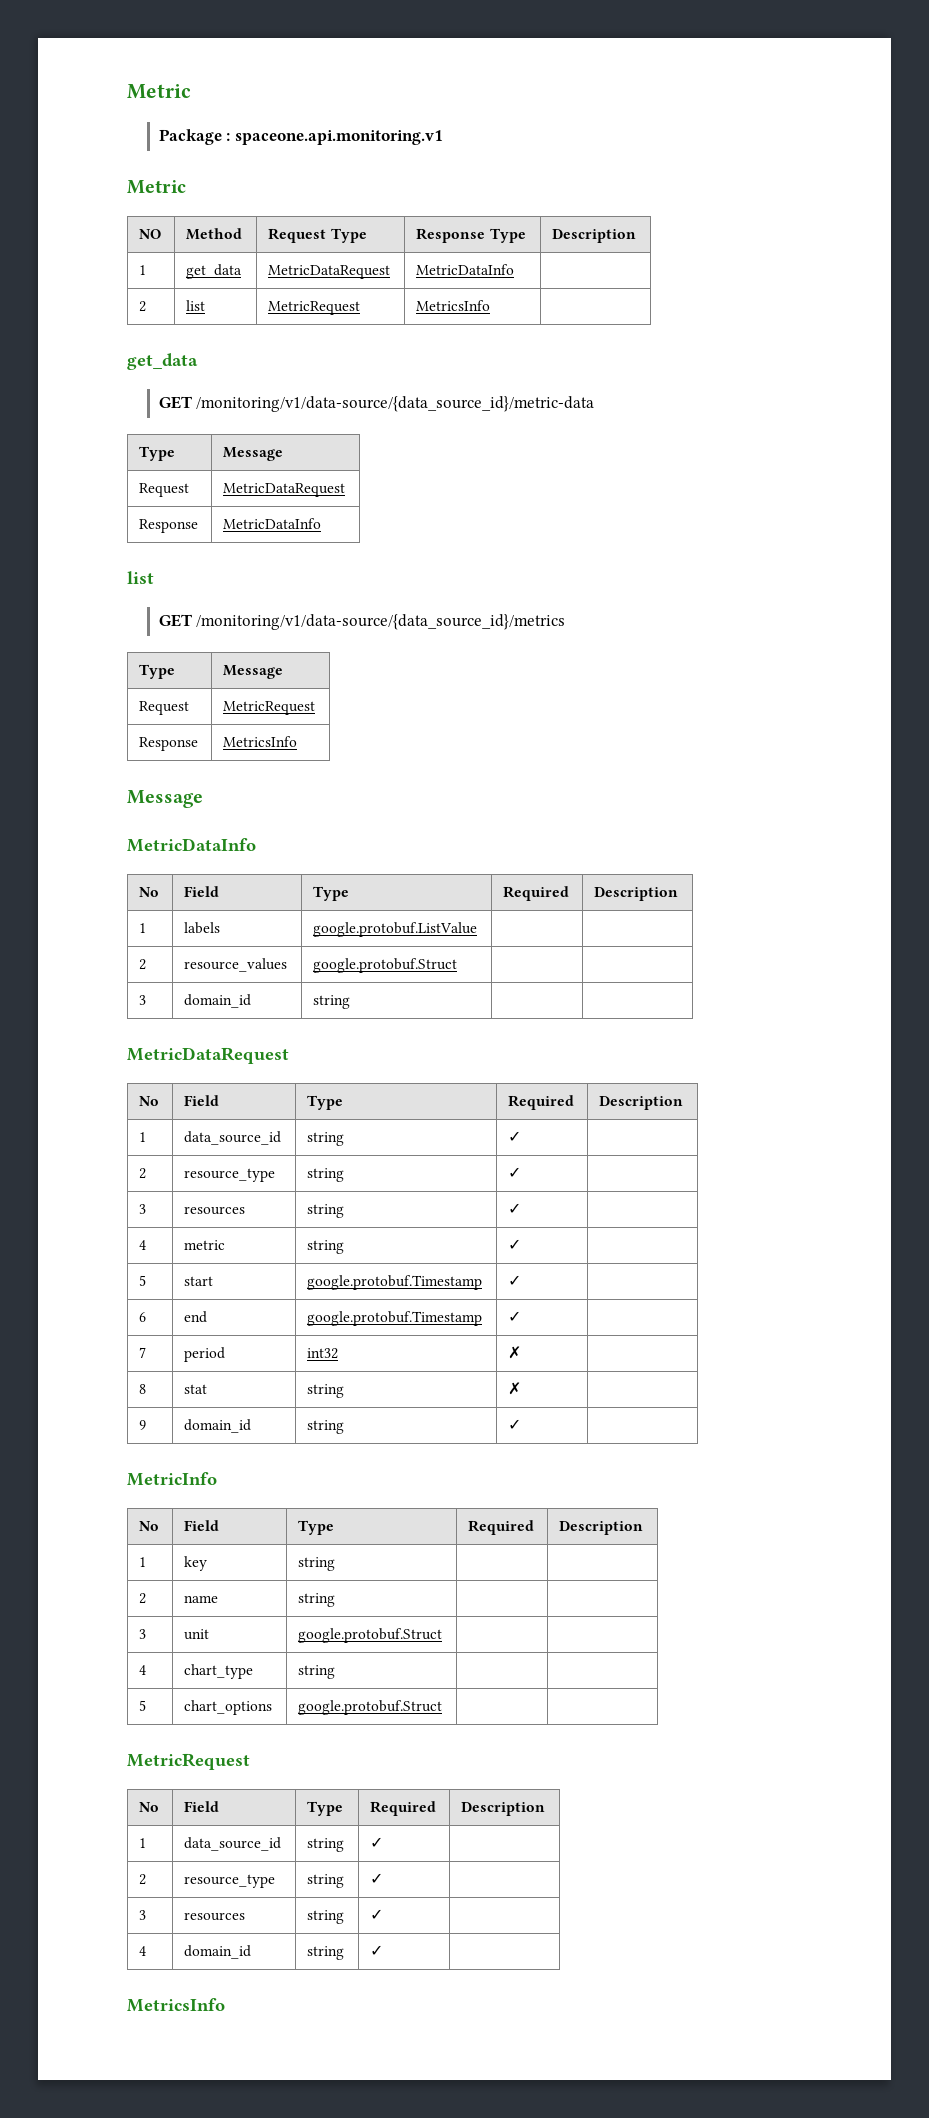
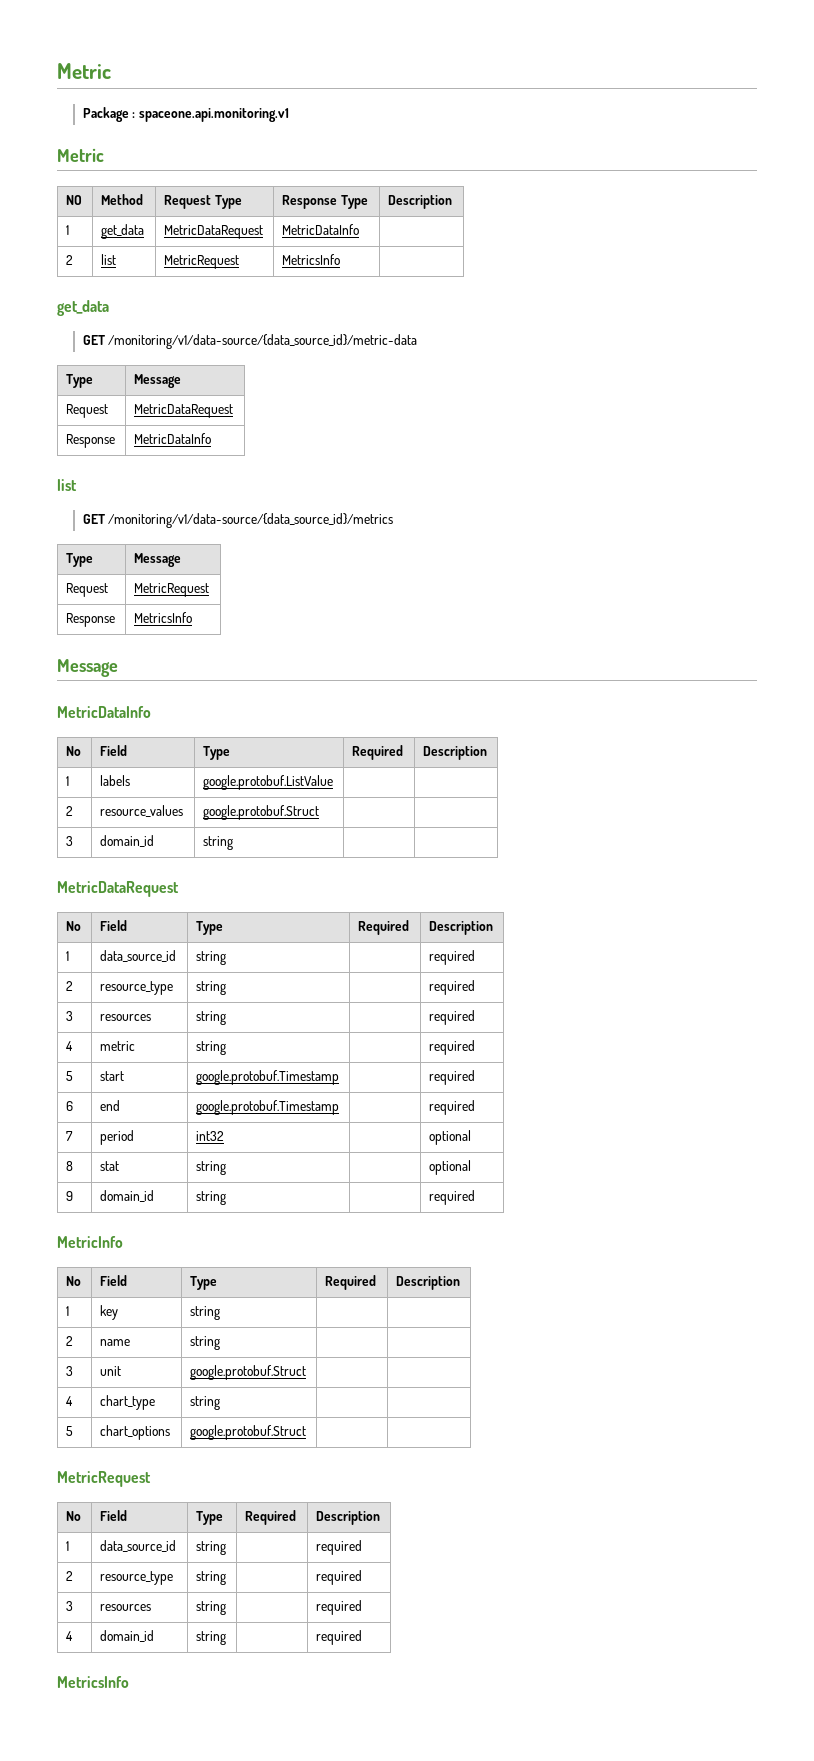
[508,1131,522,1142] [139,1168,147,1179] [184,1168,276,1182] [307,1168,345,1182] [508,1167,522,1178] [139,1204,147,1214] [184,1206,246,1215] [307,1204,345,1218] [508,1203,522,1214] ✓ | // 2 | resource_type | string | ✓ | // 3 | resources | string | ✓ | -> [429,950,476,965] [66,981,74,991] [100,981,174,995] [196,981,227,995] [429,980,476,995] [66,1011,74,1021] [100,1014,152,1021] [196,1011,227,1025] [429,1010,476,1025] | required // 2 | resource_type | string | | required // 3 | resources | string | | required
[508,1239,522,1250] ✓ | -> [429,1040,476,1055] | required
[508,1275,522,1286] ✓ | -> [429,1070,476,1085] | required
[508,1311,522,1322] ✓ | -> [429,1100,476,1115] | required
[508,1346,522,1359] ✗ | -> [429,1130,472,1145] | optional
[508,1382,522,1395] ✗ | -> [429,1160,472,1175] | optional
[508,1419,522,1430] ✓ | -> [429,1190,476,1205] | required
[370,1837,384,1848] [139,1874,147,1885] [184,1874,276,1888] [307,1874,345,1888] [370,1873,384,1884] [139,1910,147,1920] [184,1912,246,1921] [307,1910,345,1924] [370,1909,384,1920] ✓ | // 2 | resource_type | string | ✓ | // 3 | resources | string | ✓ | -> [316,1540,363,1555] [66,1571,74,1581] [100,1571,174,1585] [196,1571,227,1585] [316,1570,363,1585] [66,1601,74,1611] [100,1604,152,1611] [196,1601,227,1615] [316,1600,363,1615] | required // 2 | resource_type | string | | required // 3 | resources | string | | required
[370,1945,384,1956] ✓ | -> [316,1630,363,1645] | required

